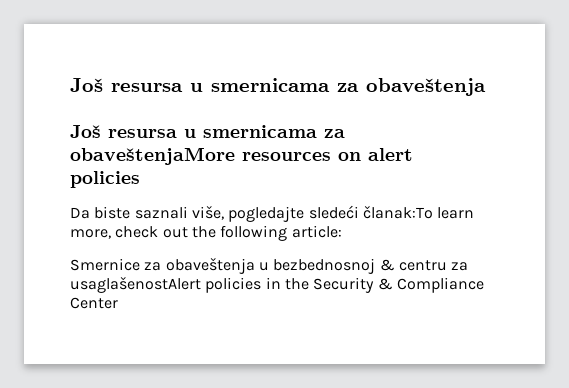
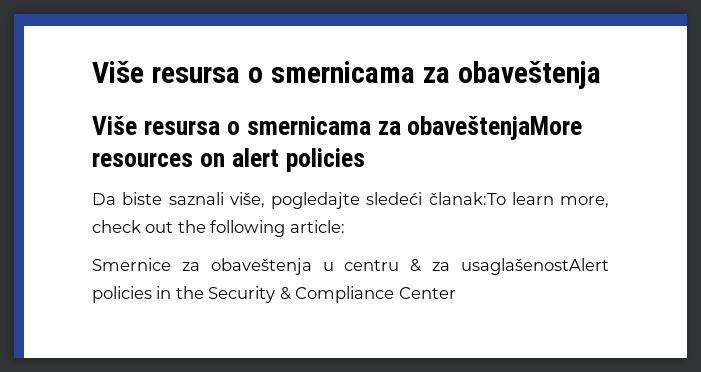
[70,78,203,92] Još resursa u -> [92,61,263,83] Više resursa o
[70,125,196,138] Još resursa u -> [92,116,240,135] Više resursa o
[273,258,447,274] bezbednosnoj & centru -> [344,259,422,272] centru &

